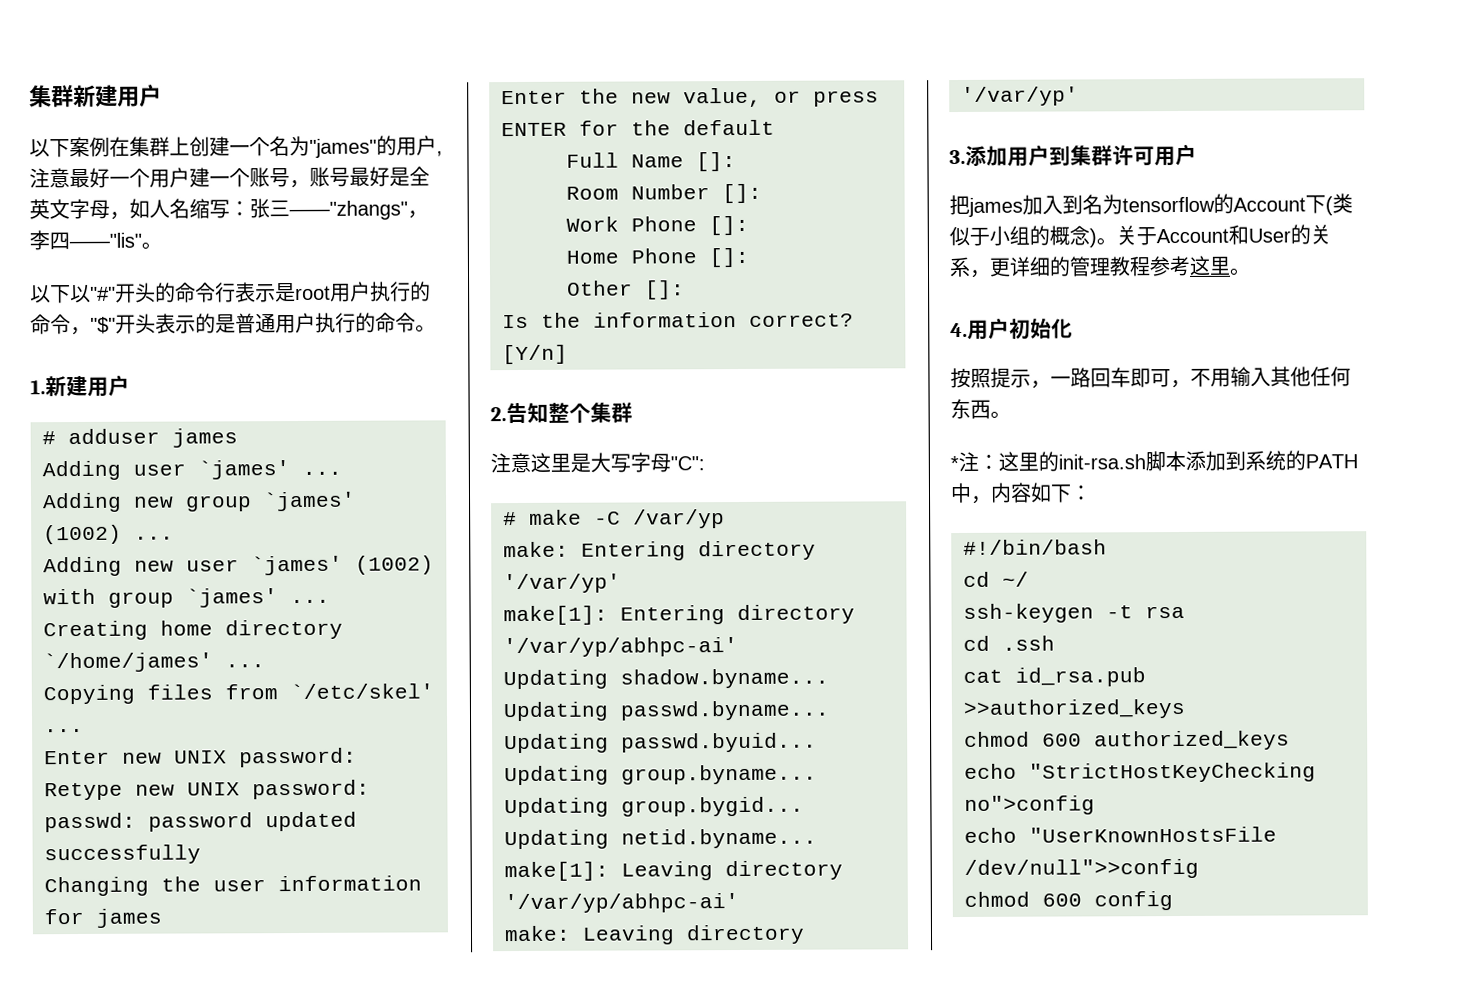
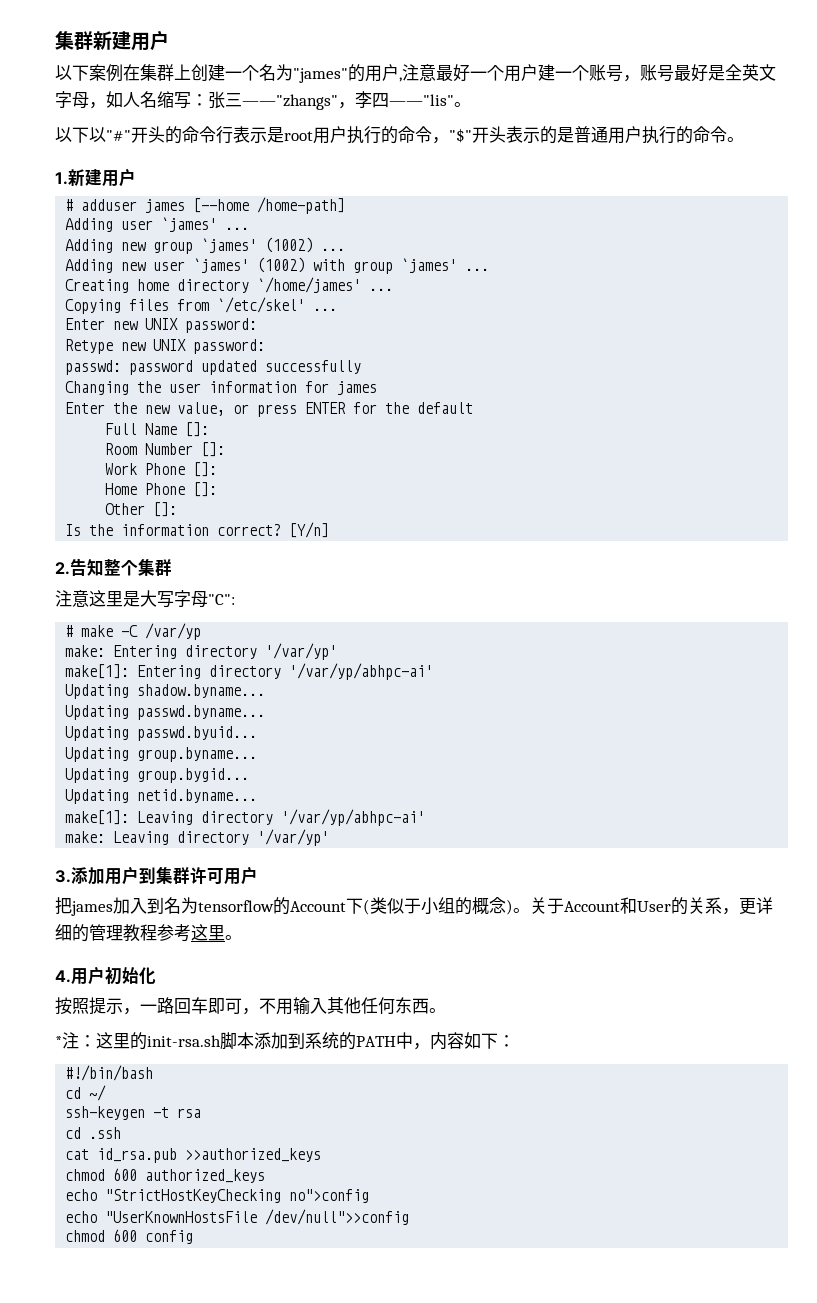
(238, 438) none -> [193,197,346,214] [--home /home-path]

